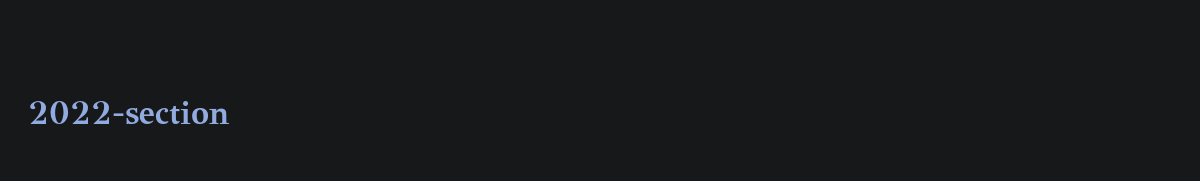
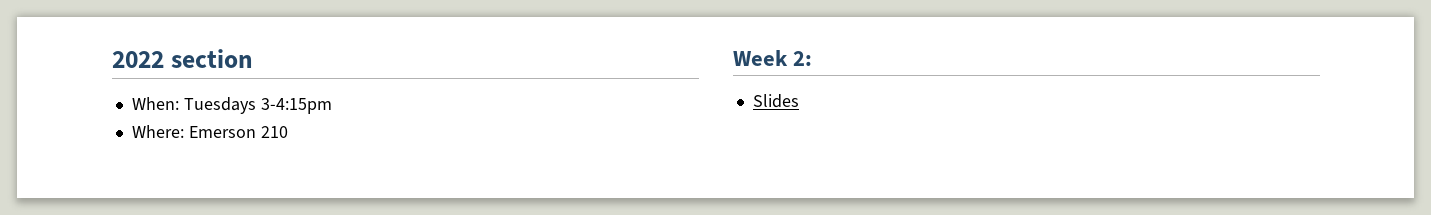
[28,101,230,125] 2022-section -> [112,49,253,68] [131,97,332,114] [131,125,288,138] [733,50,813,66] [752,94,799,108] 2022 section // When: Tuesdays 3-4:15pm // Where: Emerson 210 // Week 2: // Slides

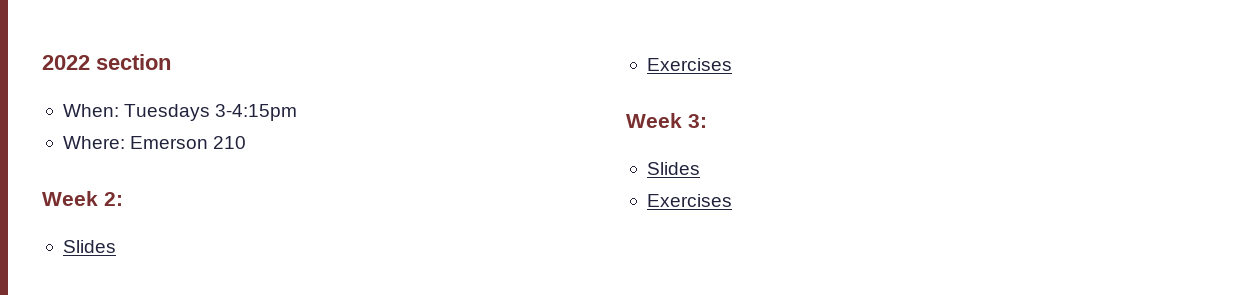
(799, 101) none -> [646,58,732,71] [626,113,707,128] [646,162,700,175] [646,194,732,207] // Exercises // Week 3: // Slides // Exercises

